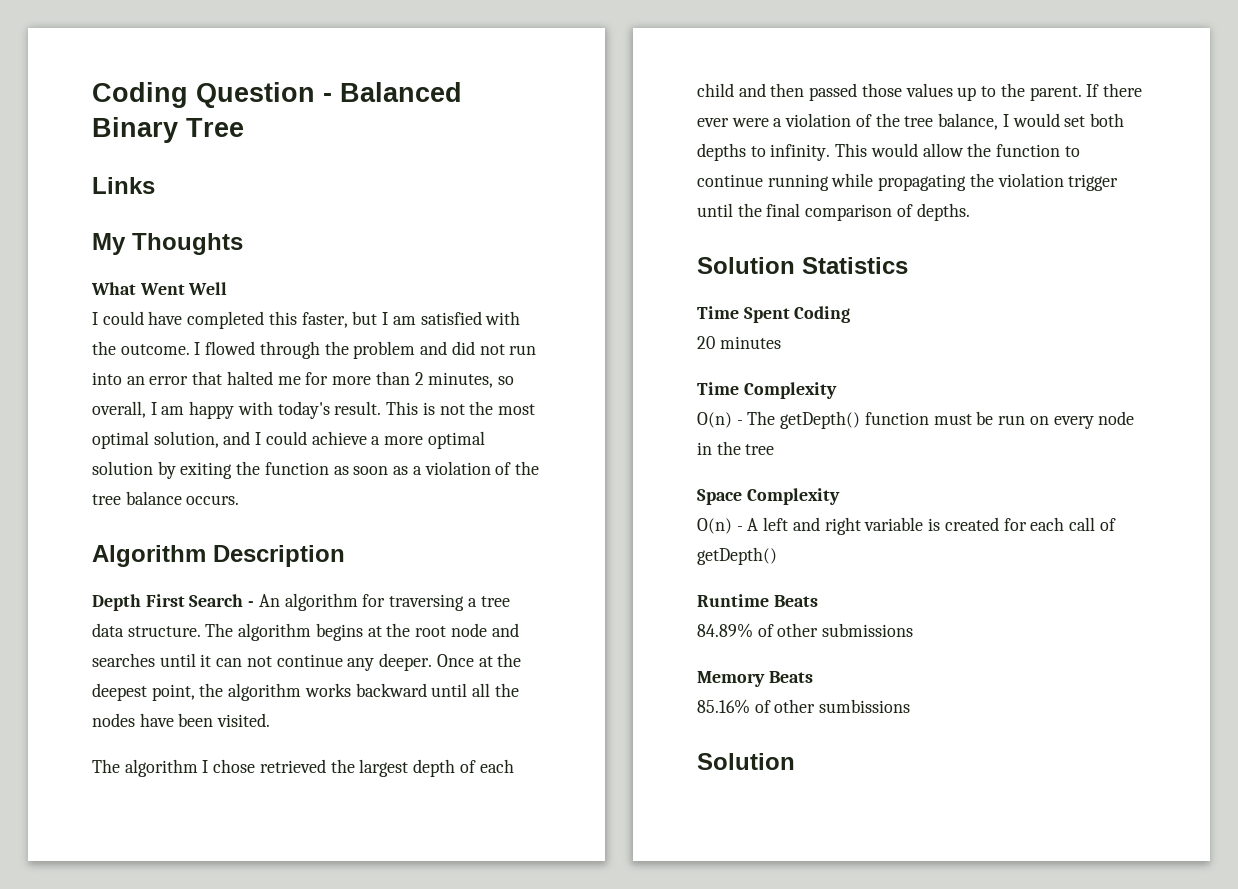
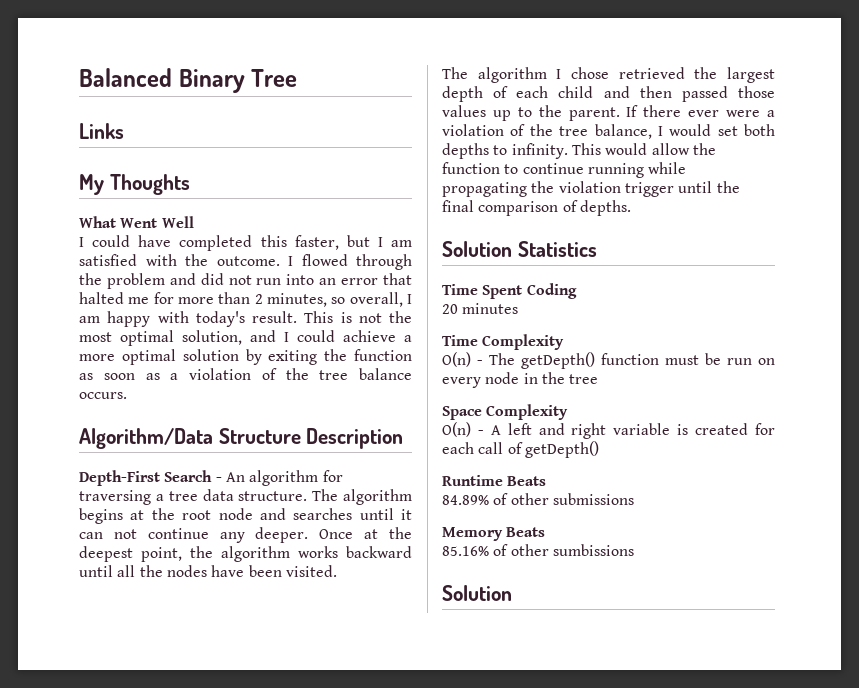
[92,82,332,108] Coding Question - -> (79, 77) none
[92,545,206,567] Algorithm -> [79,428,301,449] Algorithm/Data Structure
[92,594,185,611] Depth First -> [79,470,160,486] Depth-First

